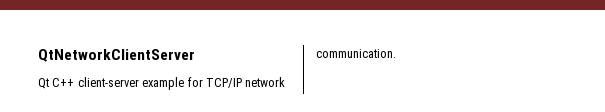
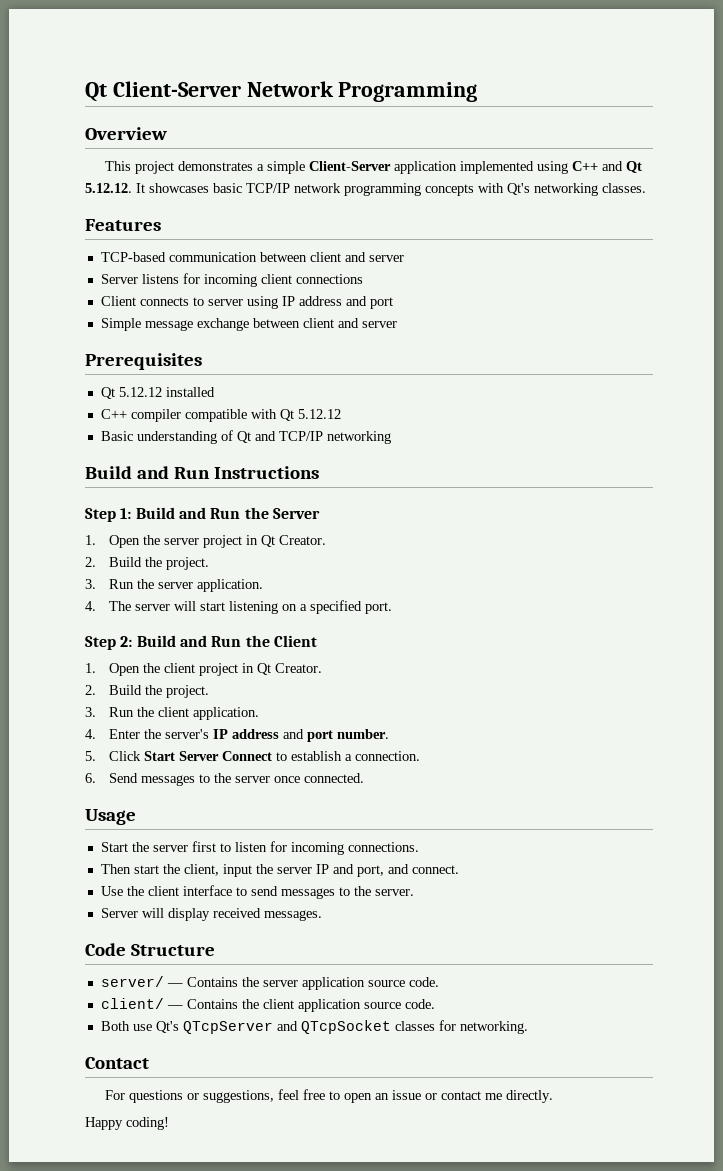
[38,49,195,62] [38,77,286,90] [316,49,396,58] QtNetworkClientServer // Qt C++ client-server example for TCP/IP network communication. -> [85,81,478,102] [85,127,167,140] [105,161,643,174] [85,183,646,196] [85,219,161,231] [100,252,404,262] [100,273,363,287] [100,296,393,309] [100,318,397,331] [85,353,202,370] [100,387,215,399] [100,409,341,422] [100,430,391,444] [85,466,319,479] [85,507,320,522] [85,535,326,548] [85,557,209,570] [85,579,263,592] [85,600,392,614] [85,635,317,650] [85,663,322,676] [85,685,209,698] [85,707,259,720] [85,729,389,742] [85,751,420,761] [85,773,364,786] [85,809,136,825] [100,841,419,855] [100,864,459,877] [100,885,414,899] [100,908,322,921] [85,943,215,956] [100,976,439,990] [100,998,435,1012] [100,1020,528,1034] [85,1057,149,1069] [105,1089,554,1103] [85,1117,169,1130] Qt Client-Server Network Programming // Overview // This project demonstrates a simple Client-Server application implemented using C++ and Qt 5.12.12. It showcases basic TCP/IP network programming concepts with Qt's networking classes. // Features // TCP-based communication between client and server // Server listens for incoming client connections // Client connects to server using IP address and port // Simple message exchange between client and server // Prerequisites // Qt 5.12.12 installed // C++ compiler compatible with Qt 5.12.12 // Basic understanding of Qt and TCP/IP networking // Build and Run Instructions // Step 1: Build and Run the Server // 1. Open the server project in Qt Creator. // 2. Build the project. // 3. Run the server application. // 4. The server will start listening on a specified port. // Step 2: Build and Run the Client // 1. Open the client project in Qt Creator. // 2. Build the project. // 3. Run the client application. // 4. Enter the server's IP address and port number. // 5. Click Start Server Connect to establish a connection. // 6. Send messages to the server once connected. // Usage // Start the server first to listen for incoming connections. // Then start the client, input the server IP and port, and connect. // Use the client interface to send messages to the server. // Server will display received messages. // Code Structure // server/ — Contains the server application source code. // client/ — Contains the client application source code. // Both use Qt's QTcpServer and QTcpSocket classes for networking. // Contact // For questions or suggestions, feel free to open an issue or contact me directly. // Happy coding!

